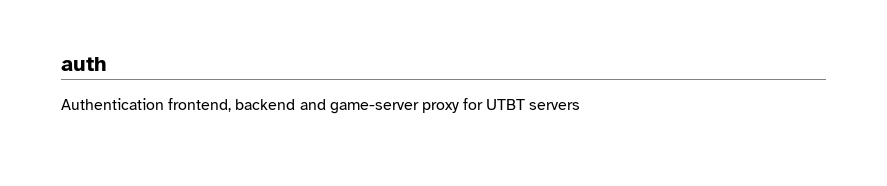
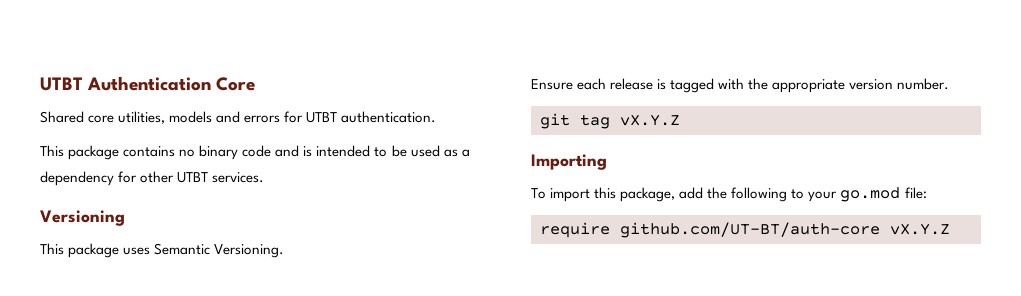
[61,57,107,71] [61,98,581,114] auth // Authentication frontend, backend and game-server proxy for UTBT servers -> [40,76,256,91] [40,111,437,124] [40,145,470,160] [40,171,265,186] [40,210,125,226] [40,243,285,258] [531,78,950,93] [540,113,680,129] [531,154,607,170] [531,187,927,202] [540,222,950,238] UTBT Authentication Core // Shared core utilities, models and errors for UTBT authentication. // This package contains no binary code and is intended to be used as a dependency for other UTBT services. // Versioning // This package uses Semantic Versioning. // Ensure each release is tagged with the appropriate version number. // git tag vX.Y.Z // Importing // To import this package, add the following to your go.mod file: // require github.com/UT-BT/auth-core vX.Y.Z

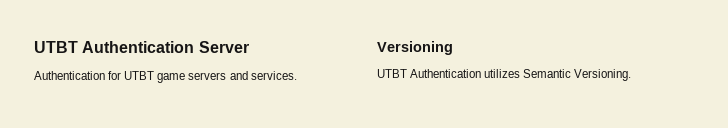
[40,76,256,91] [40,111,437,124] [40,145,470,160] [40,171,209,186] UTBT Authentication Core // Shared core utilities, models and errors for UTBT authentication. // This package contains no binary code and is intended to be used as a dependency for other UTBT -> [34,41,249,53] [34,71,248,83] UTBT Authentication Server // Authentication for UTBT game servers and
[40,243,151,258] This package uses -> [377,69,521,78] UTBT Authentication utilizes
[531,78,950,93] [540,113,680,129] [531,154,607,170] [531,187,927,202] [540,222,950,238] // Ensure each release is tagged with the appropriate version number. // git tag vX.Y.Z // Importing // To import this package, add the following to your go.mod file: // require github.com/UT-BT/auth-core vX.Y.Z -> (632, 75) none

